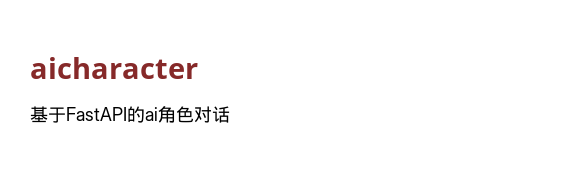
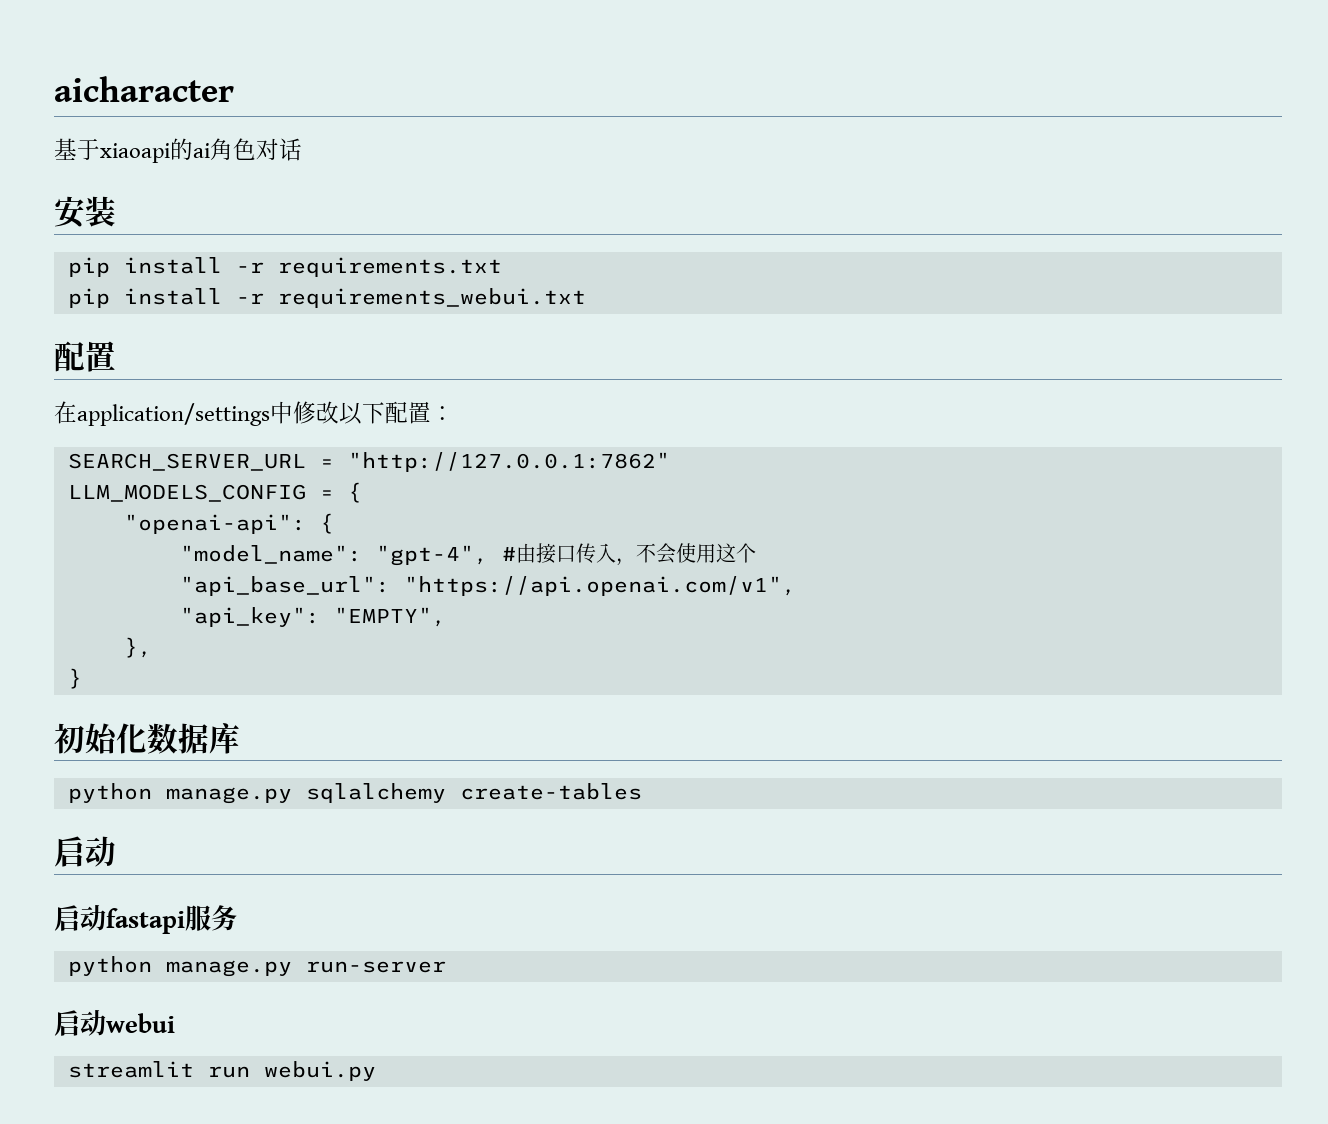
[66,107,127,121] FastAPI -> [100,143,170,163] xiaoapi
(230, 114) none -> [54,196,116,228] [67,257,502,277] [67,288,586,308] [54,341,116,372] [54,401,454,426] [67,452,670,472] [67,482,362,503] [123,513,334,534] [179,543,756,566] [179,576,796,596] [179,607,446,627] [123,637,152,658] [67,668,82,689] [54,722,240,754] [67,783,642,804] [54,836,116,867] [54,904,237,934] [67,956,446,977] [54,1009,175,1036] [67,1061,376,1081] // 安装 // pip install -r requirements.txt // pip install -r requirements_webui.txt // 配置 // 在application/settings中修改以下配置： // SEARCH_SERVER_URL = "http://127.0.0.1:7862" // LLM_MODELS_CONFIG = { // "openai-api": { // "model_name": "gpt-4", #由接口传入，不会使用这个 // "api_base_url": "https://api.openai.com/v1", // "api_key": "EMPTY", // }, // } // 初始化数据库 // python manage.py sqlalchemy create-tables // 启动 // 启动fastapi服务 // python manage.py run-server // 启动webui // streamlit run webui.py

